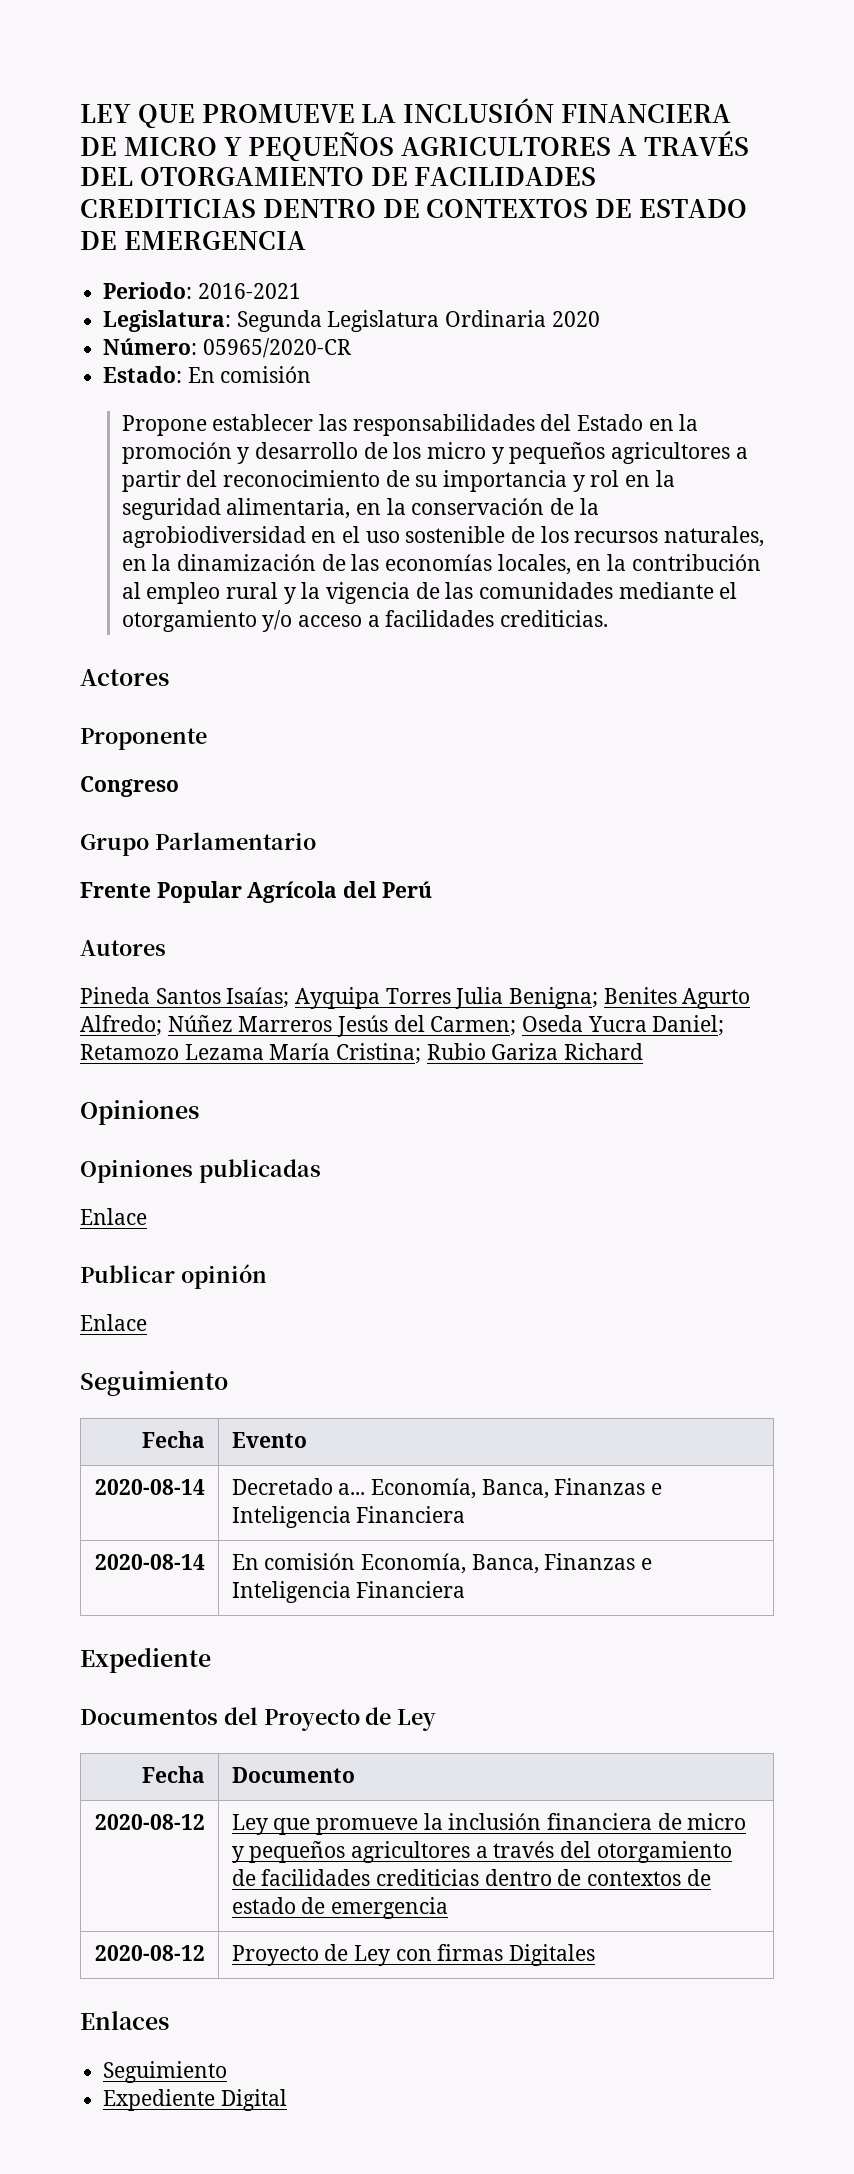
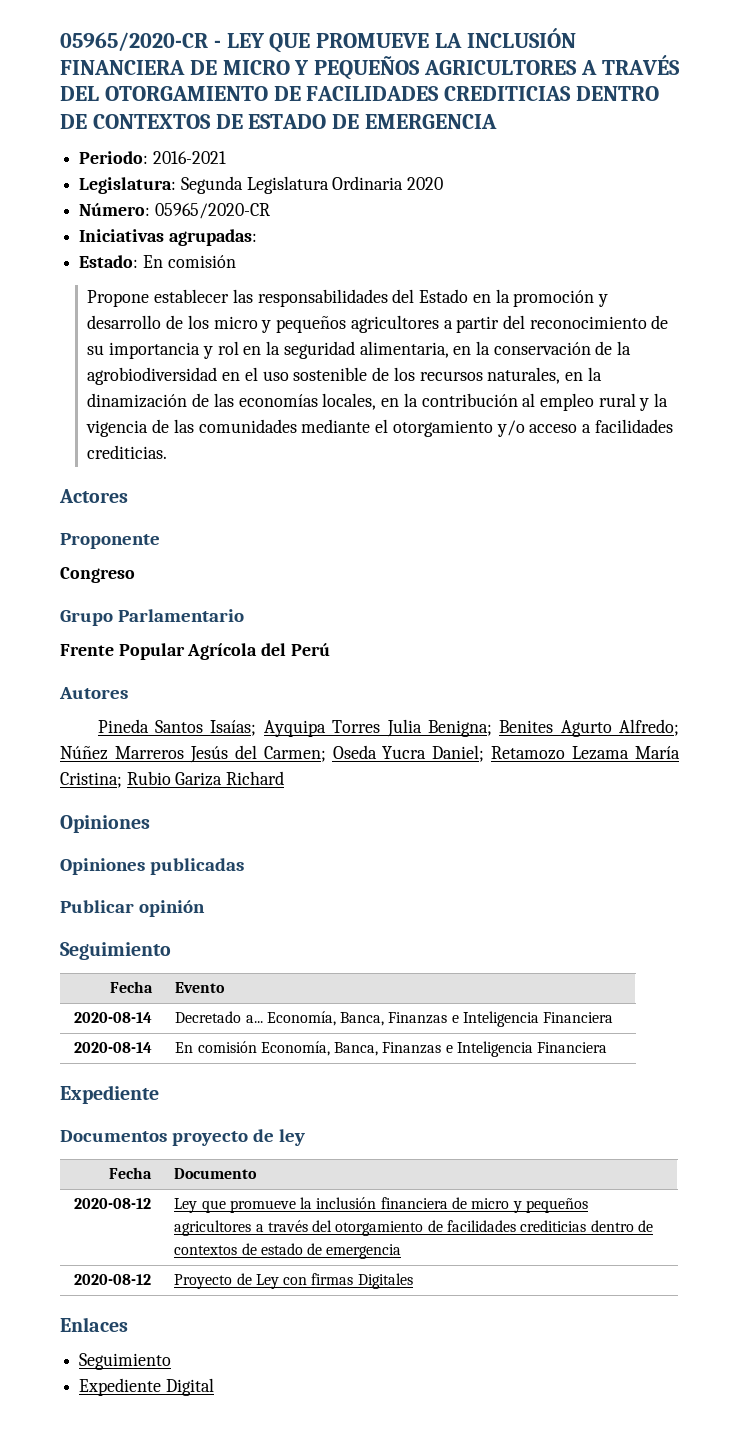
(80, 113) none -> [60,32,221,52] 05965/2020-CR -
(351, 348) none -> [79,229,257,246] // Iniciativas agrupadas:
[80,1208,147,1225] // Enlace -> (244, 866) none
[80,1314,147,1331] // Enlace -> (205, 908) none
[223,1707,437,1731] del Proyecto de Ley -> [171,1129,305,1146] proyecto de ley

